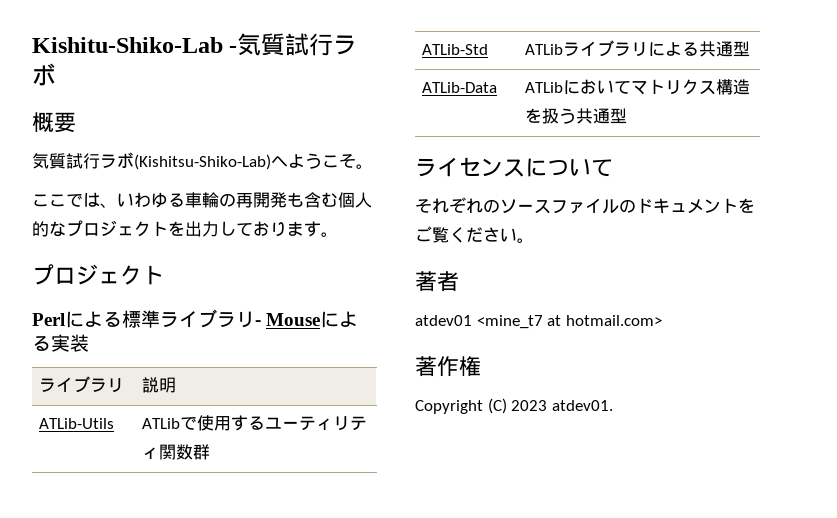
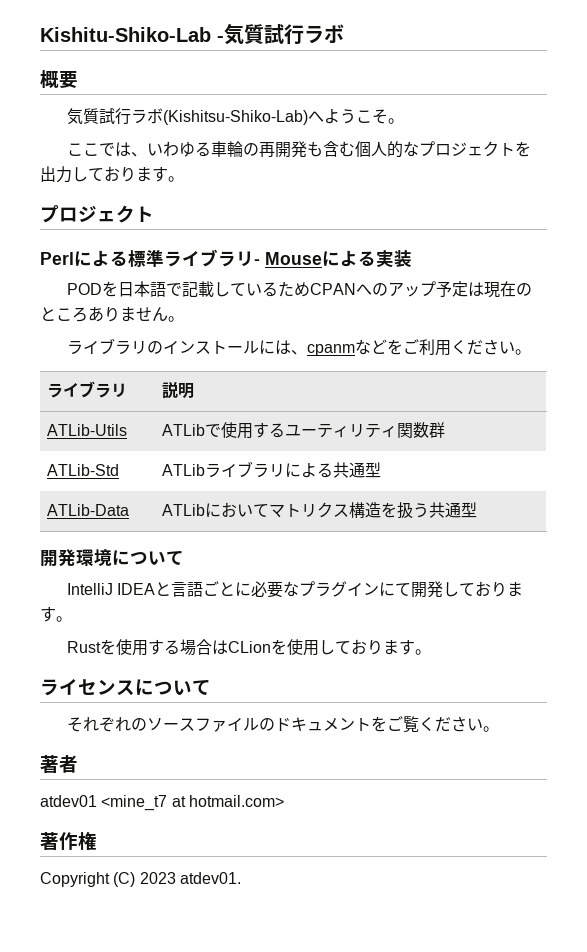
(89, 343) none -> [67,281,533,298] [40,306,184,322] [67,338,532,356] // PODを日本語で記載しているためCPANへのアップ予定は現在のところありません。 // ライブラリのインストールには、cpanmなどをご利用ください。
(628, 116) none -> [40,549,184,567] [67,581,524,598] [40,606,72,622] [67,639,432,656] // 開発環境について // IntelliJ IDEAと言語ごとに必要なプラグインにて開発しております。 // Rustを使用する場合はCLionを使用しております。

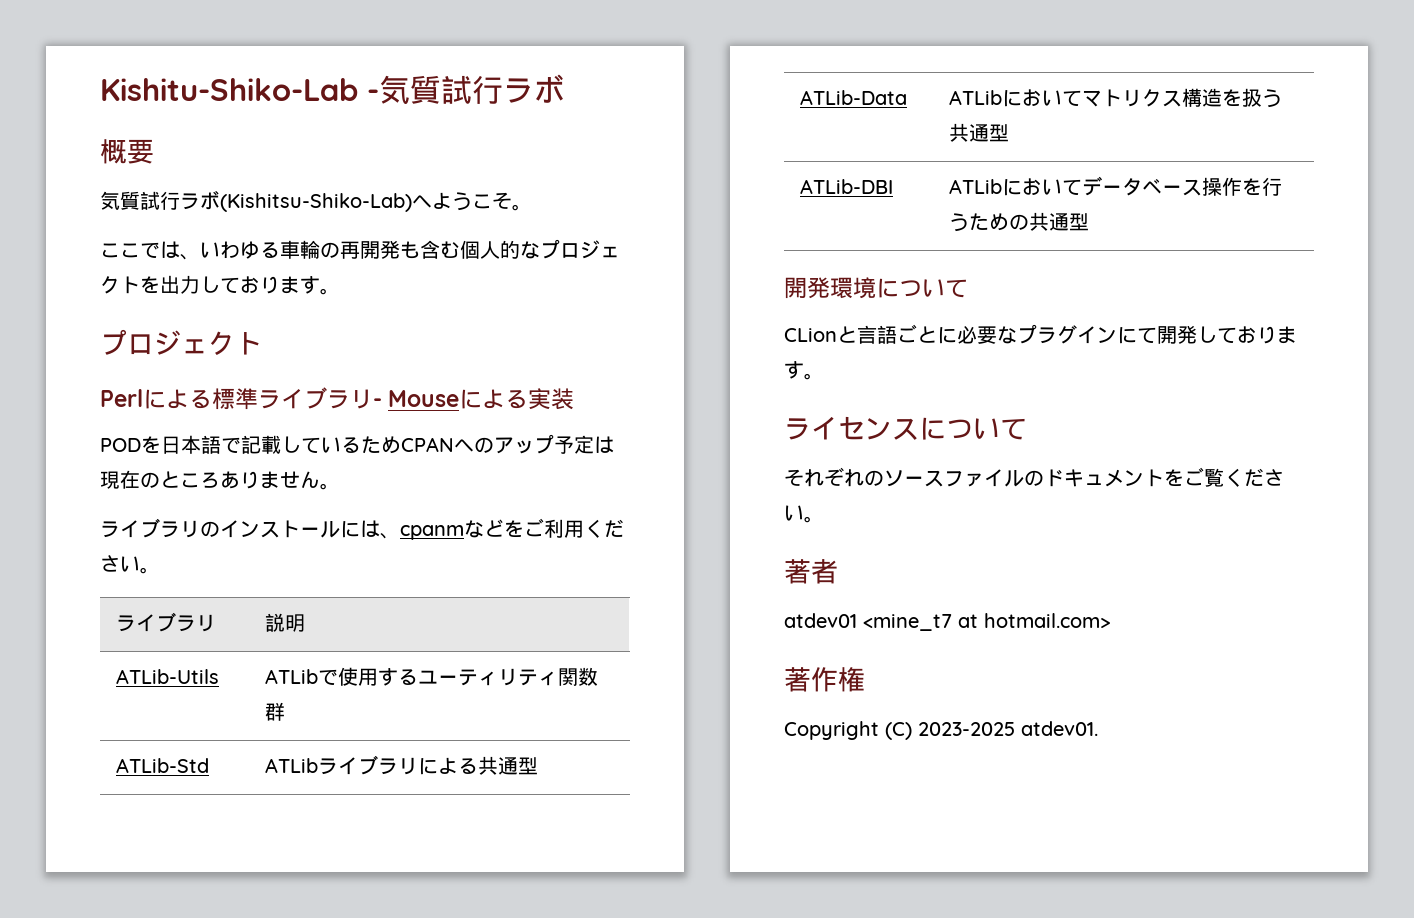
(478, 510) none -> [799,179,893,194] [948,176,1282,196] [948,212,1089,232] // ATLib-DBI | ATLibにおいてデータベース操作を行うための共通型
[67,583,156,595] IntelliJ IDEA -> [784,328,837,342] CLion
[67,639,432,656] // Rustを使用する場合はCLionを使用しております。 -> (824, 376) none
[139,872,176,884] 2023 -> [918,722,1015,736] 2023-2025

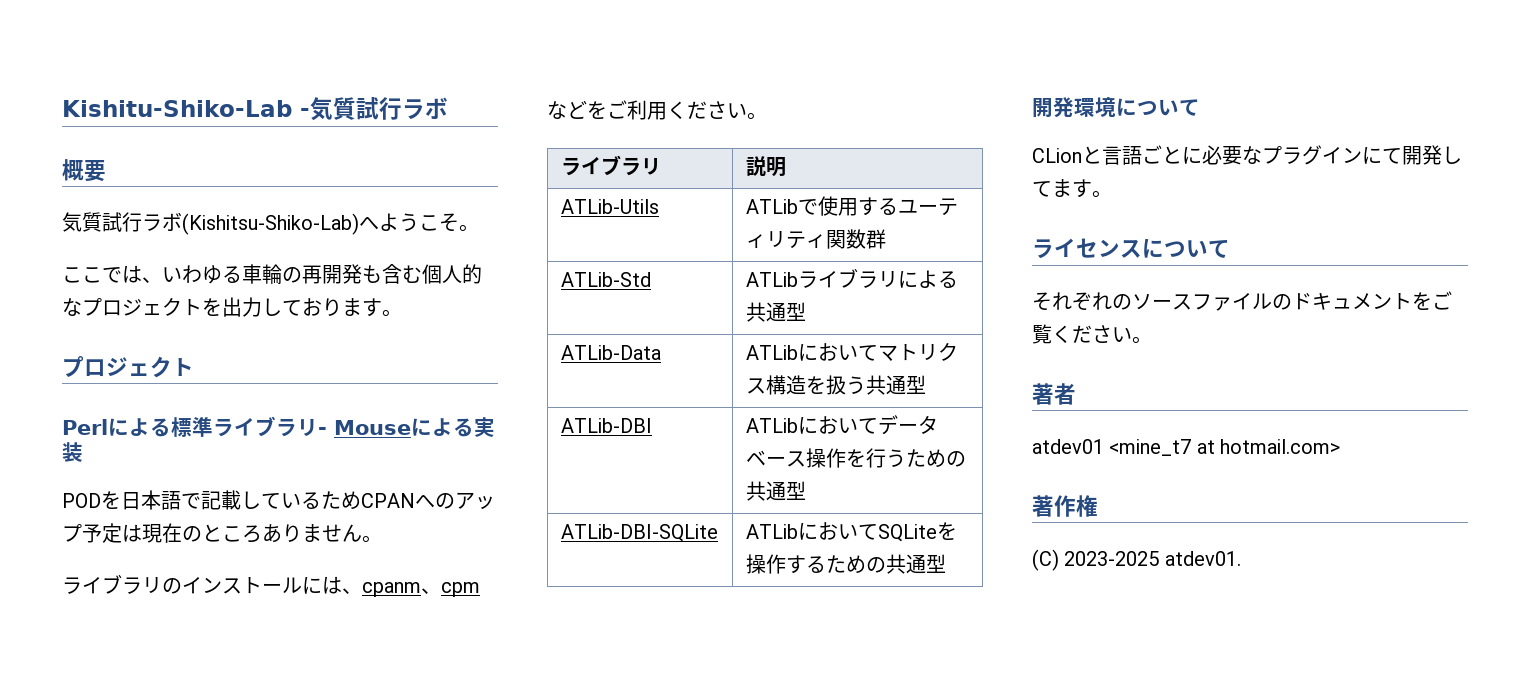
(464, 532) none -> [421,582,480,597] 、cpm
(1089, 222) none -> [560,524,718,542] [745,522,957,542] [745,554,946,574] // ATLib-DBI-SQLite | ATLibにおいてSQLiteを操作するための共通型
[1237,326,1277,344] おり -> (1052, 189) none
[784,721,879,740] Copyright -> (1098, 506) none

